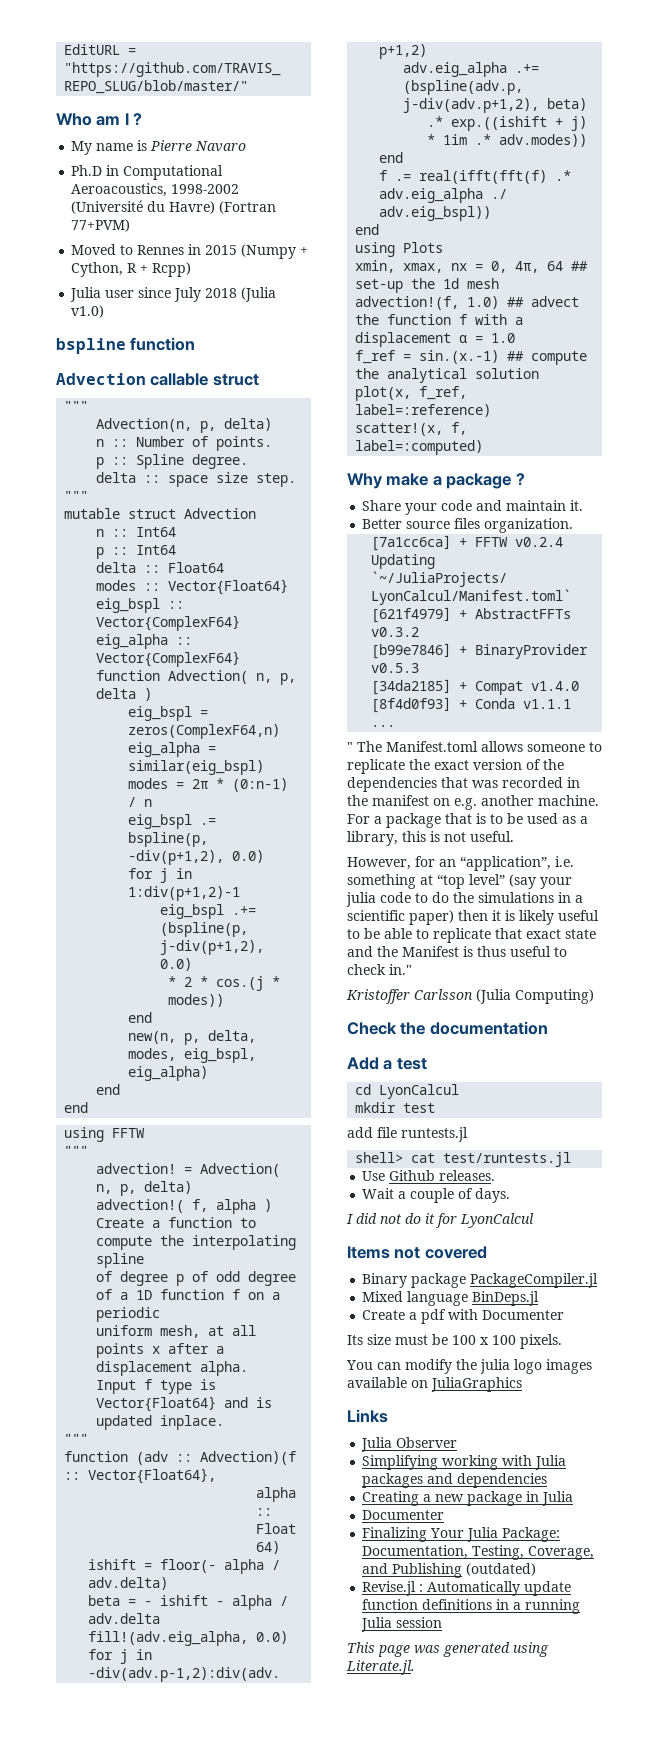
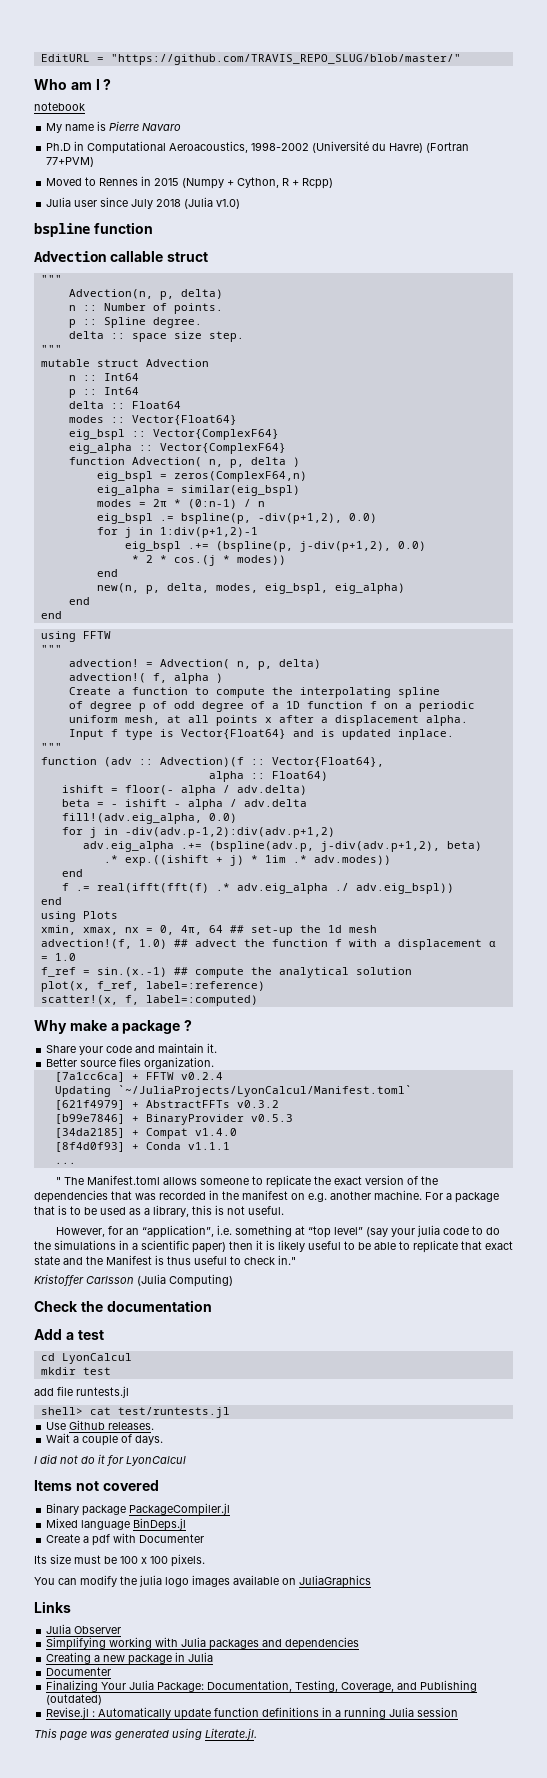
(143, 119) none -> [34,102,85,111] // notebook

